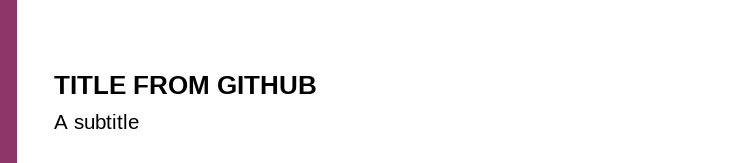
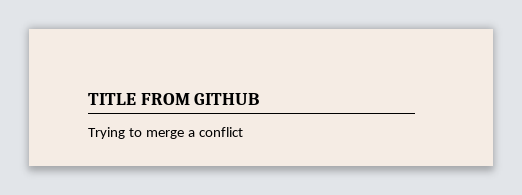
[54,114,139,129] A subtitle -> [88,127,243,139] Trying to merge a conflict

